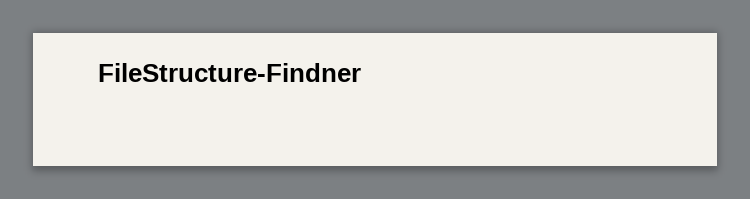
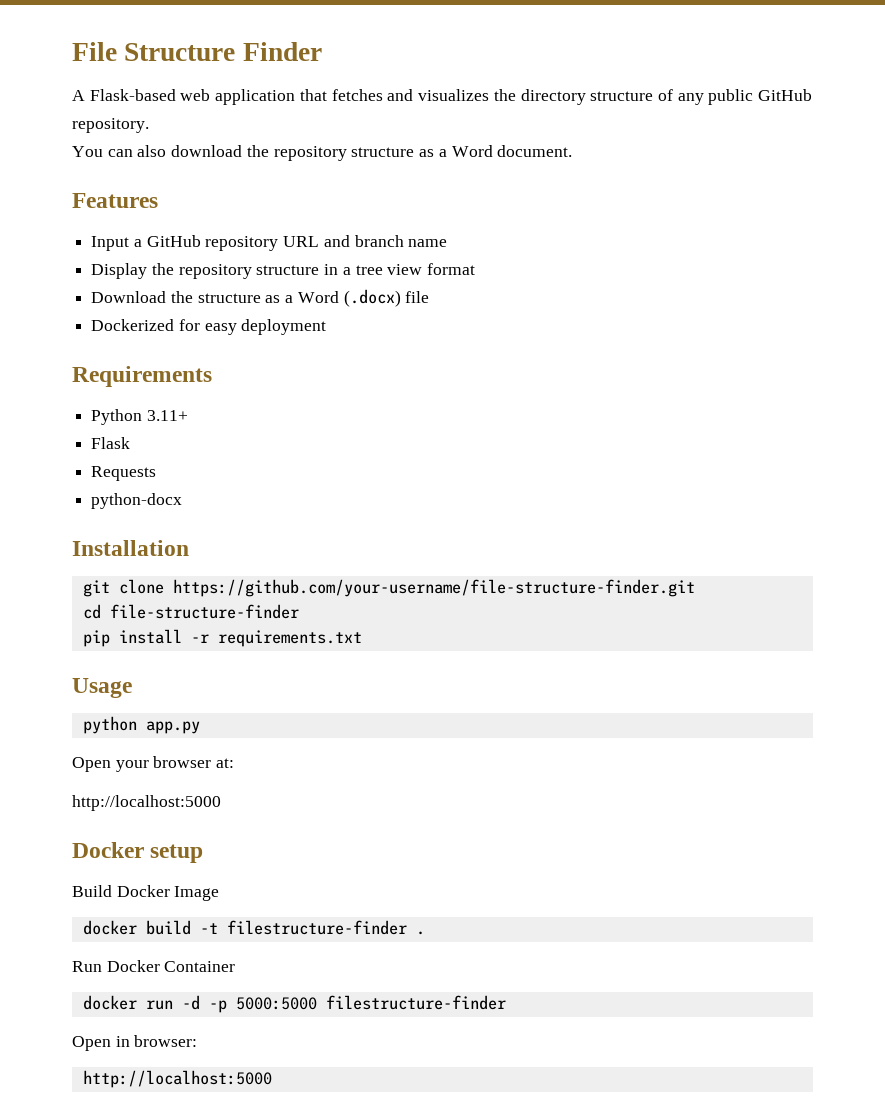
[98,63,361,82] FileStructure-Findner -> [72,42,322,61] [72,89,813,105] [72,118,149,133] [72,145,573,161] [72,193,158,208] [91,235,448,251] [91,263,476,279] [91,289,430,307] [91,319,327,335] [72,366,212,387] [91,409,188,425] [91,437,131,449] [91,466,157,481] [91,493,183,509] [72,540,189,556] [82,579,695,597] [82,604,299,619] [82,629,362,647] [72,678,132,698] [82,716,200,734] [72,756,235,772] [72,795,221,811] [72,842,204,863] [72,885,220,901] [82,920,425,935] [72,960,236,972] [82,995,506,1013] [72,1035,198,1051] [82,1070,272,1088] File Structure Finder // A Flask-based web application that fetches and visualizes the directory structure of any public GitHub repository. // You can also download the repository structure as a Word document. // Features // Input a GitHub repository URL and branch name // Display the repository structure in a tree view format // Download the structure as a Word (.docx) file // Dockerized for easy deployment // Requirements // Python 3.11+ // Flask // Requests // python-docx // Installation // git clone https://github.com/your-username/file-structure-finder.git // cd file-structure-finder // pip install -r requirements.txt // Usage // python app.py // Open your browser at: // http://localhost:5000 // Docker setup // Build Docker Image // docker build -t filestructure-finder . // Run Docker Container // docker run -d -p 5000:5000 filestructure-finder // Open in browser: // http://localhost:5000

